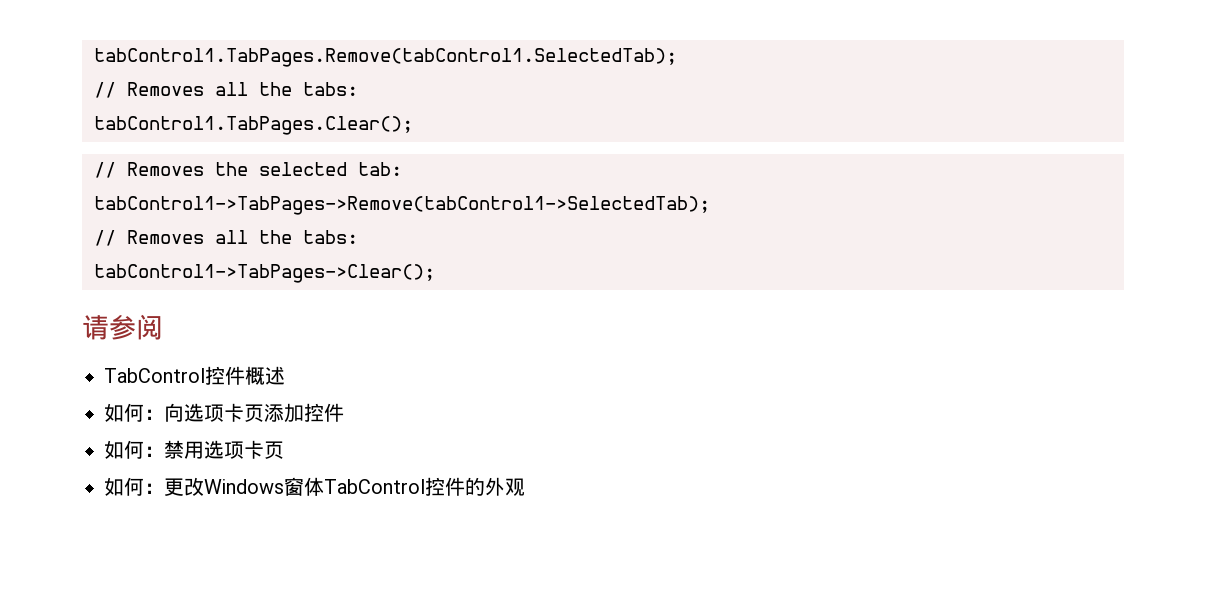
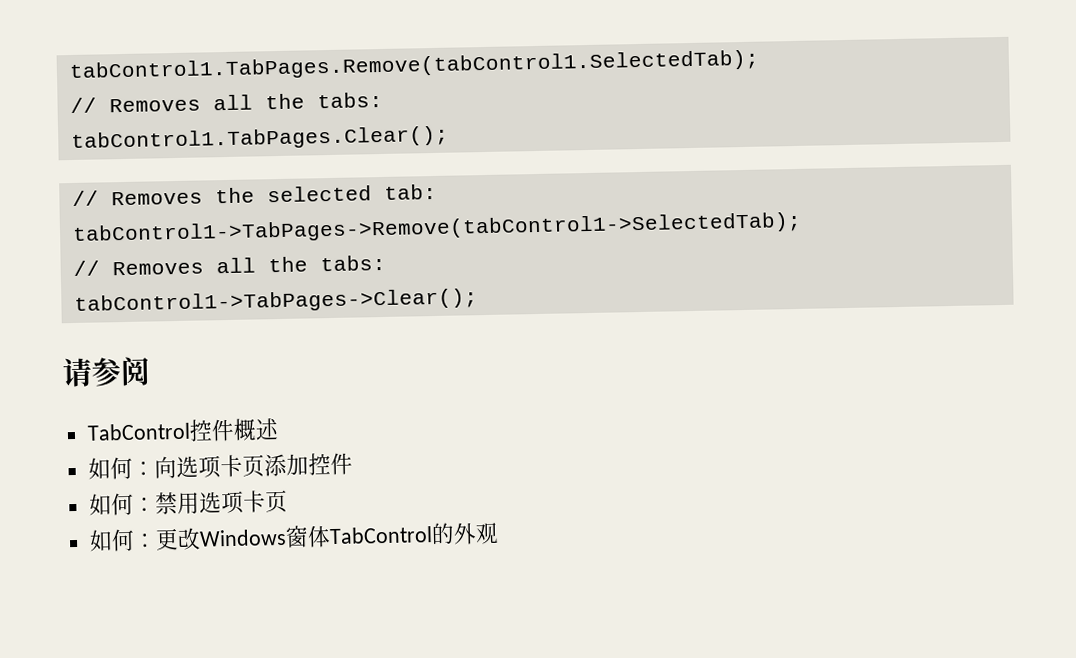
[425,477,465,496] 控件 -> (433, 535) none

